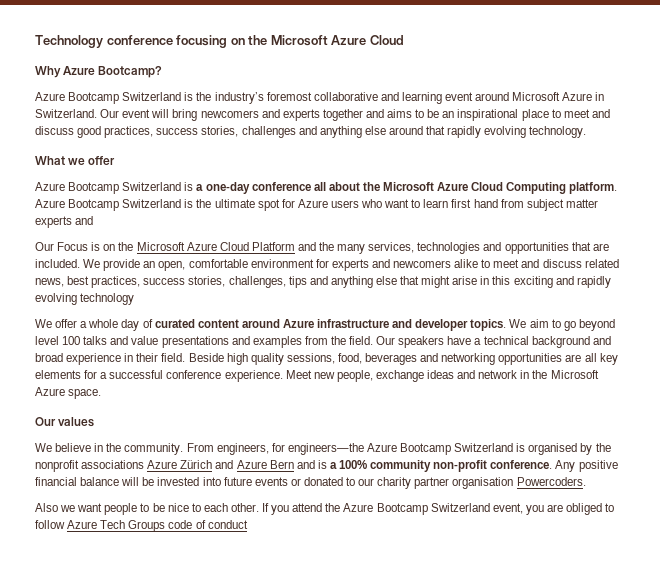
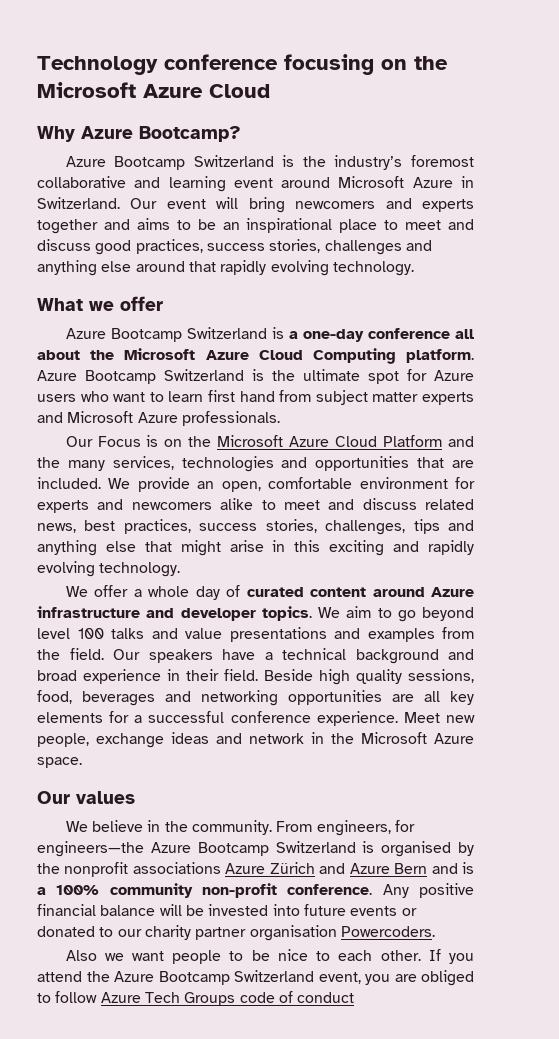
(94, 220) none -> [67,411,280,426] Microsoft Azure professionals.
[80,293,135,305] technology -> [99,562,181,577] technology.

